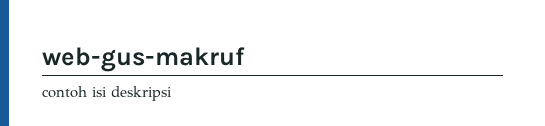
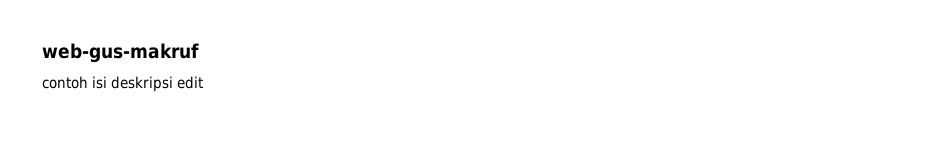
(172, 93) none -> [177,76,203,89] edit

